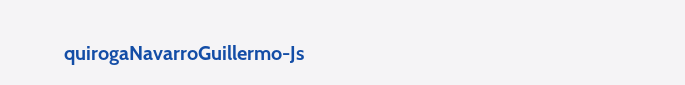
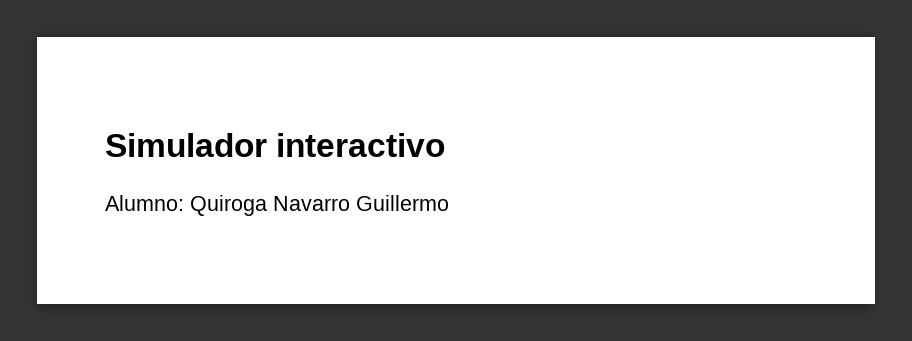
[64,45,304,65] quirogaNavarroGuillermo-Js -> [105,133,446,157] [105,195,449,216] Simulador interactivo // Alumno: Quiroga Navarro Guillermo

